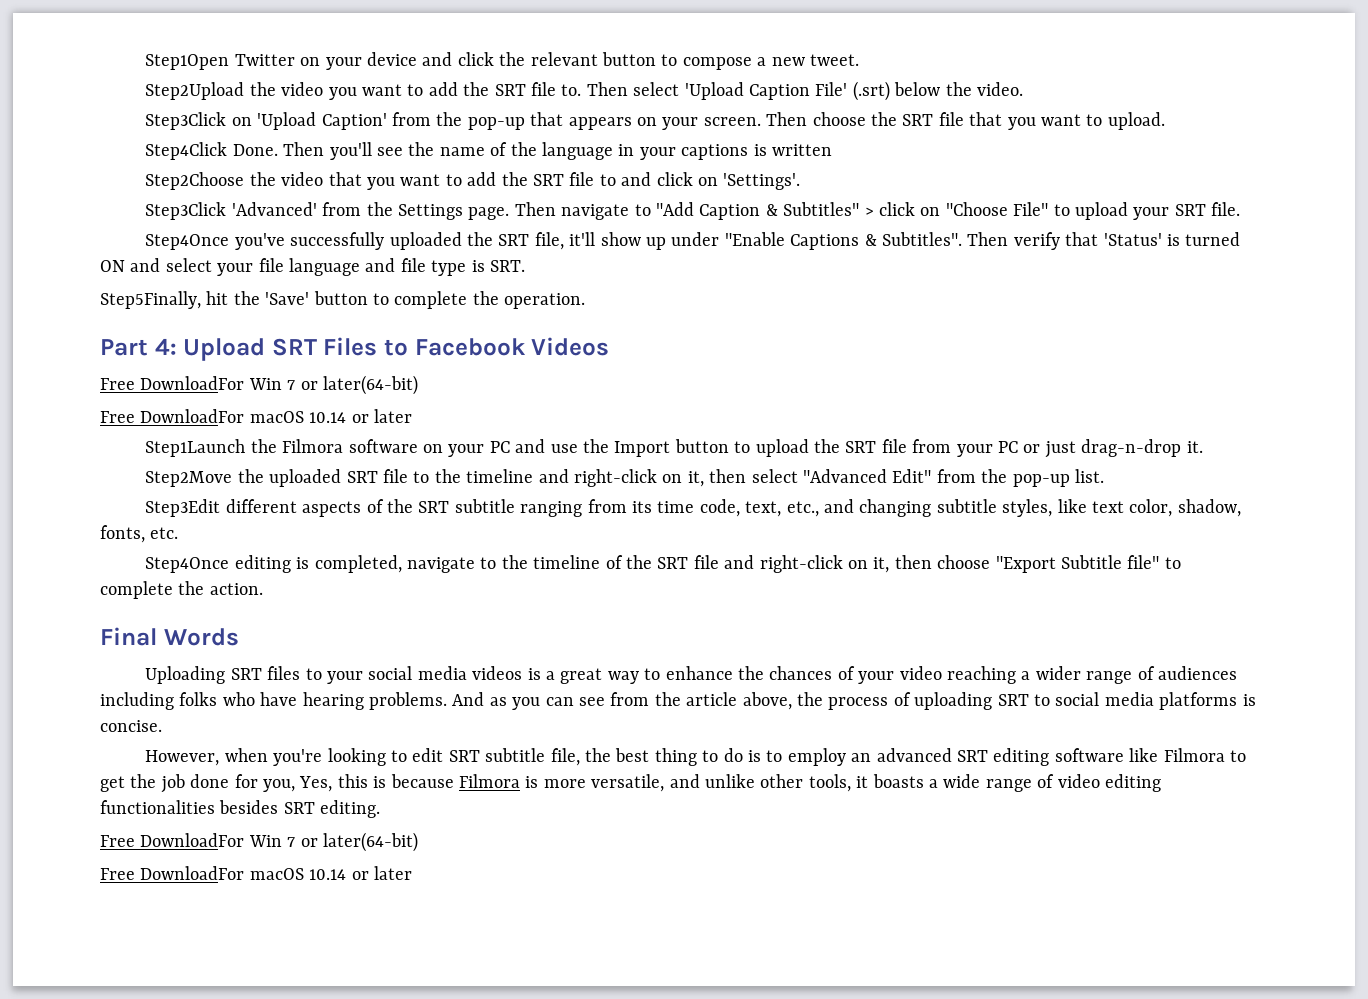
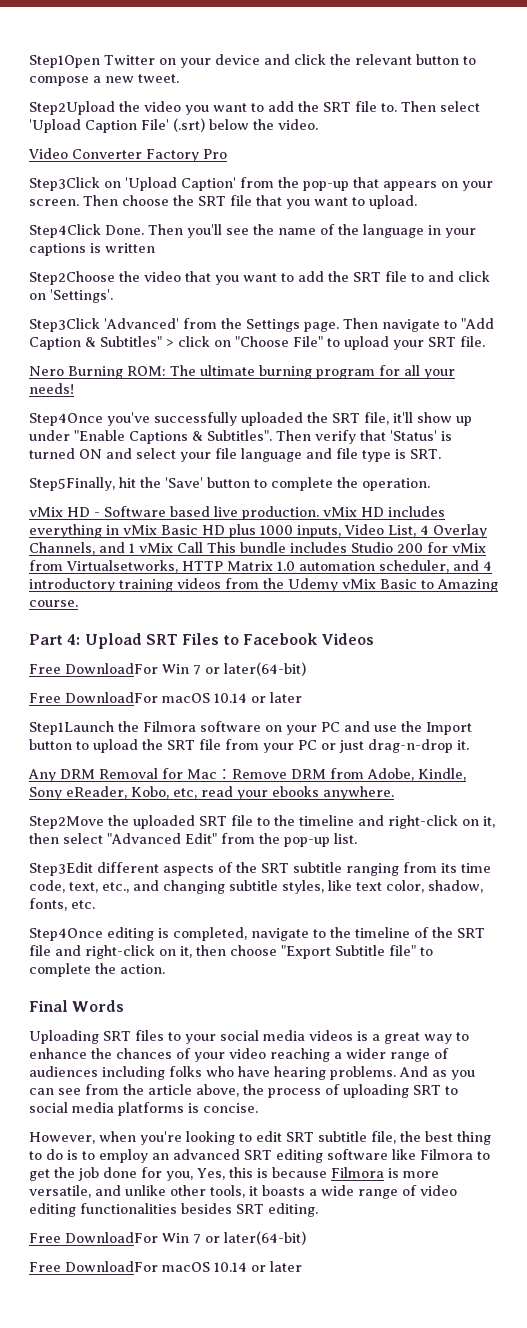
(1024, 89) none -> [28,148,227,162] // Video Converter Factory Pro
(1241, 209) none -> [29,365,455,379] [29,383,74,394] // Nero Burning ROM: The ultimate burning program for all your needs!
(586, 301) none -> [29,506,445,520] [29,524,487,538] [29,542,486,555] [29,560,492,573] [29,578,498,592] [29,600,78,607] // vMix HD - Software based live production. vMix HD includes everything in vMix Basic HD plus 1000 inputs, Video List, 4 Overlay Channels, and 1 vMix Call This bundle includes Studio 200 for vMix from Virtualsetworks, HTTP Matrix 1.0 automation scheduler, and 4 introductory training videos from the Udemy vMix Basic to Amazing course.
(1203, 447) none -> [28,768,466,782] [29,786,394,800] // Any DRM Removal for Mac：Remove DRM from Adobe, Kindle, Sony eReader, Kobo, etc, read your ebooks anywhere.

